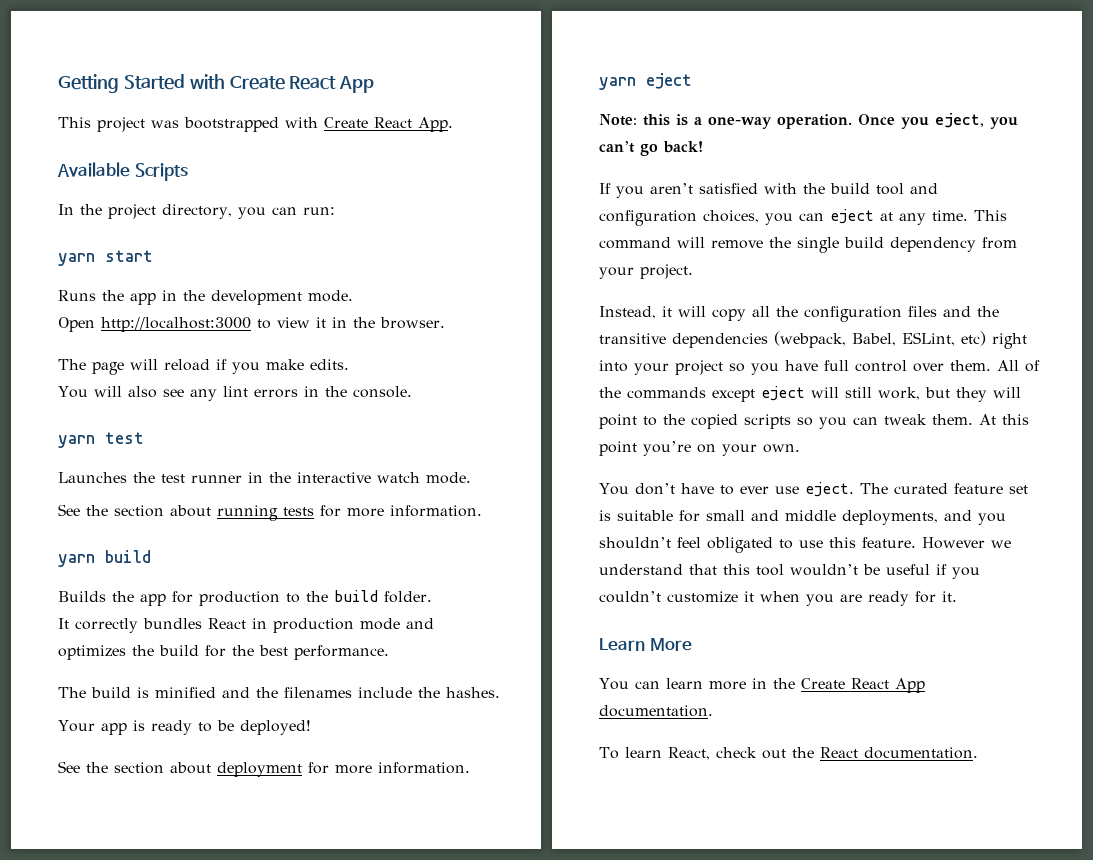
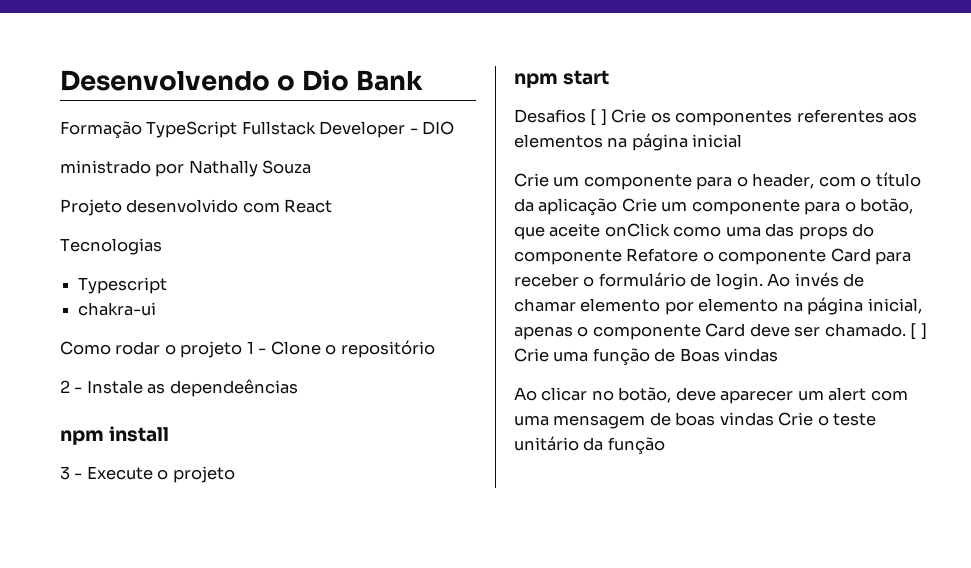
[58,74,375,93] [58,117,453,132] [57,162,188,181] [58,204,335,219] [58,250,153,266] [58,290,353,305] [58,317,445,332] [58,359,349,375] [58,386,412,401] [58,432,144,448] [58,472,471,484] [58,504,482,521] [58,550,151,567] [58,590,432,606] [58,618,434,633] [58,645,389,660] [58,687,500,698] [58,720,311,735] [58,761,470,777] [599,73,692,90] [599,113,1018,129] [599,141,703,156] [599,183,938,198] [599,209,1007,226] [599,237,1017,253] [599,264,693,279] [599,306,999,322] [599,331,1027,349] [599,360,1040,375] [599,386,1021,402] [599,414,1029,429] [599,441,800,456] [599,482,1028,497] [599,510,1006,525] [599,537,1011,553] [599,564,980,579] [599,591,957,606] [599,638,692,651] [599,678,925,693] [599,705,713,717] [599,747,978,760] Getting Started with Create React App // This project was bootstrapped with Create React App. // Available Scripts // In the project directory, you can run: // yarn start // Runs the app in the development mode. // Open http://localhost:3000 to view it in the browser. // The page will reload if you make edits. // You will also see any lint errors in the console. // yarn test // Launches the test runner in the interactive watch mode. // See the section about running tests for more information. // yarn build // Builds the app for production to the build folder. // It correctly bundles React in production mode and optimizes the build for the best performance. // The build is minified and the filenames include the hashes. // Your app is ready to be deployed! // See the section about deployment for more information. // yarn eject // Note: this is a one-way operation. Once you eject, you can’t go back! // If you aren’t satisfied with the build tool and configuration choices, you can eject at any time. This command will remove the single build dependency from your project. // Instead, it will copy all the configuration files and the transitive dependencies (webpack, Babel, ESLint, etc) right into your project so you have full control over them. All of the commands except eject will still work, but they will point to the copied scripts so you can tweak them. At this point you’re on your own. // You don’t have to ever use eject. The curated feature set is suitable for small and middle deployments, and you shouldn’t feel obligated to use this feature. However we understand that this tool wouldn’t be useful if you couldn’t customize it when you are ready for it. // Learn More // You can learn more in the Create React App documentation. // To learn React, check out the React documentation. -> [60,70,424,91] [60,121,455,138] [60,160,312,177] [60,199,333,216] [60,238,162,255] [78,277,168,294] [78,302,157,316] [60,340,435,358] [60,379,298,397] [60,426,170,445] [60,466,235,483] [514,70,610,88] [514,109,918,126] [514,133,743,151] [514,172,921,190] [514,198,914,215] [514,223,875,240] [514,248,912,265] [514,272,865,290] [514,297,922,315] [514,323,927,340] [514,348,779,365] [514,387,908,404] [514,412,877,429] [514,436,665,454] Desenvolvendo o Dio Bank // Formação TypeScript Fullstack Developer - DIO // ministrado por Nathally Souza // Projeto desenvolvido com React // Tecnologias // Typescript // chakra-ui // Como rodar o projeto 1 - Clone o repositório // 2 - Instale as dependeências // npm install // 3 - Execute o projeto // npm start // Desafios [ ] Crie os componentes referentes aos elementos na página inicial // Crie um componente para o header, com o título da aplicação Crie um componente para o botão, que aceite onClick como uma das props do componente Refatore o componente Card para receber o formulário de login. Ao invés de chamar elemento por elemento na página inicial, apenas o componente Card deve ser chamado. [ ] Crie uma função de Boas vindas // Ao clicar no botão, deve aparecer um alert com uma mensagem de boas vindas Crie o teste unitário da função

